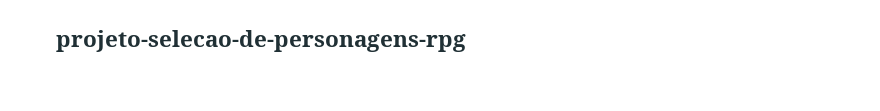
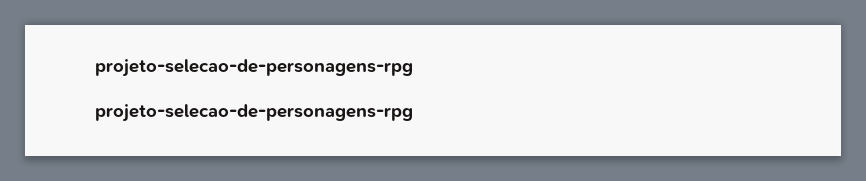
[56,30,466,52] projeto-selecao-de-personagens-rpg -> [95,59,413,77] [95,104,413,122] projeto-selecao-de-personagens-rpg // projeto-selecao-de-personagens-rpg

